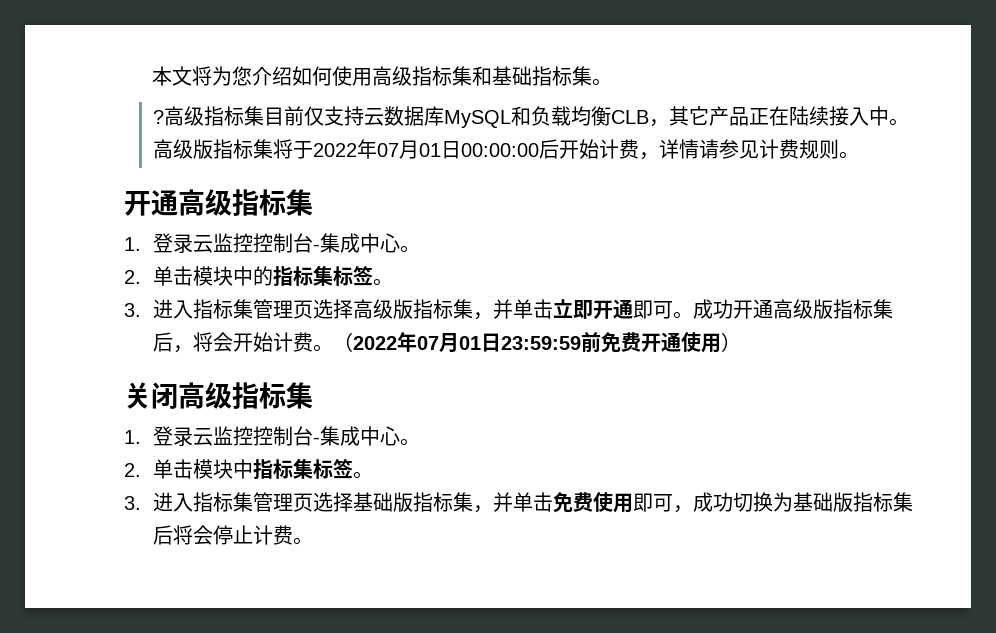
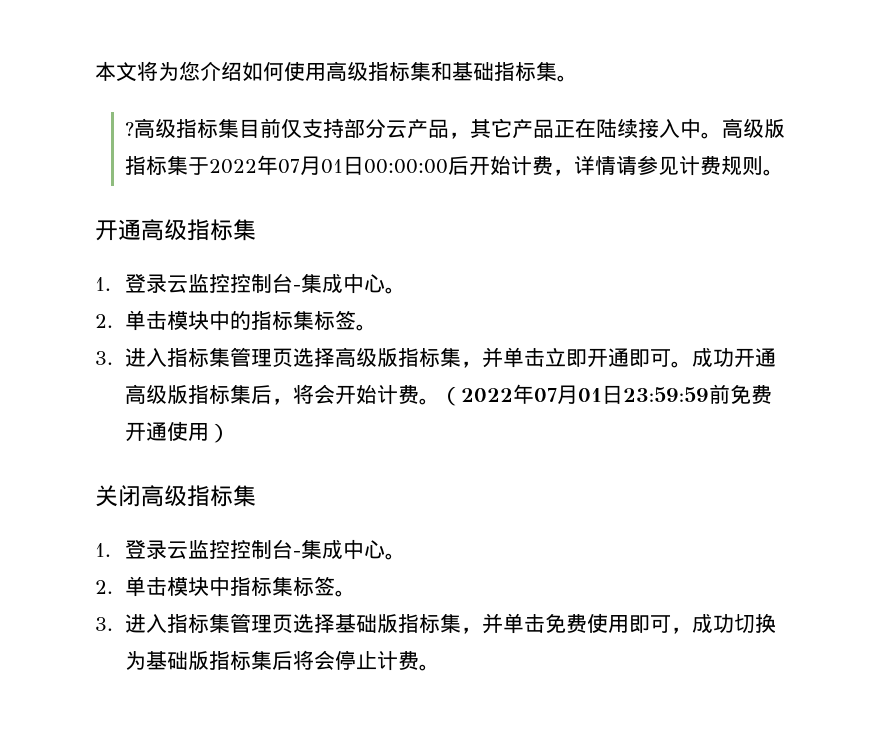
[364,106,650,128] 云数据库MySQL和负载均衡CLB -> [344,118,450,139] 部分云产品
[273,139,294,159] 将 -> (189, 165) none

